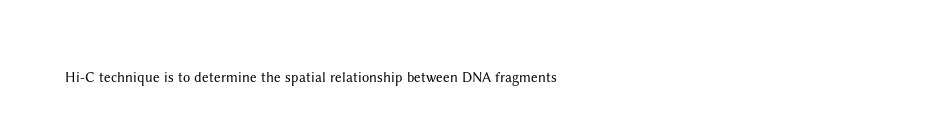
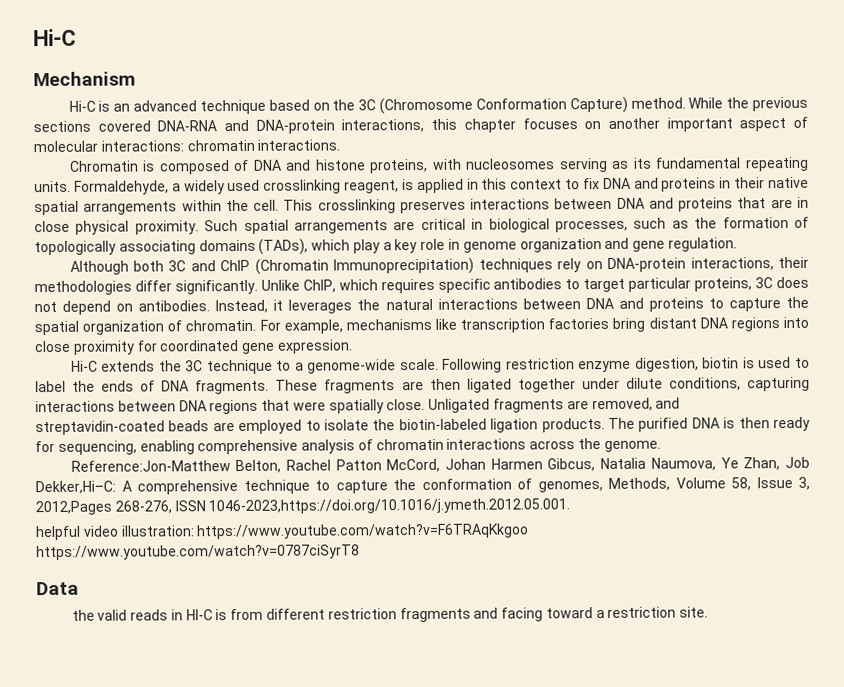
[65,72,557,86] Hi-C technique is to determine the spatial relationship between DNA fragments -> [33,28,76,47] [33,71,136,87] [68,96,809,115] [33,116,809,134] [33,139,341,153] [69,156,810,175] [34,176,810,195] [34,196,809,216] [34,216,809,235] [34,237,737,256] [69,256,809,275] [34,276,810,296] [34,296,809,315] [34,316,809,336] [34,339,353,355] [70,357,810,375] [35,376,811,395] [35,397,681,415] [35,416,810,436] [35,438,661,455] [70,456,810,474] [35,476,810,495] [35,498,571,516] [35,523,530,541] [36,544,360,561] [36,581,79,596] [71,606,709,623] Hi-C // Mechanism // Hi-C is an advanced technique based on the 3C (Chromosome Conformation Capture) method. While the previous sections covered DNA-RNA and DNA-protein interactions, this chapter focuses on another important aspect of molecular interactions: chromatin interactions. // Chromatin is composed of DNA and histone proteins, with nucleosomes serving as its fundamental repeating units. Formaldehyde, a widely used crosslinking reagent, is applied in this context to fix DNA and proteins in their native spatial arrangements within the cell. This crosslinking preserves interactions between DNA and proteins that are in close physical proximity. Such spatial arrangements are critical in biological processes, such as the formation of topologically associating domains (TADs), which play a key role in genome organization and gene regulation. // Although both 3C and ChIP (Chromatin Immunoprecipitation) techniques rely on DNA-protein interactions, their methodologies differ significantly. Unlike ChIP, which requires specific antibodies to target particular proteins, 3C does not depend on antibodies. Instead, it leverages the natural interactions between DNA and proteins to capture the spatial organization of chromatin. For example, mechanisms like transcription factories bring distant DNA regions into close proximity for coordinated gene expression. // Hi-C extends the 3C technique to a genome-wide scale. Following restriction enzyme digestion, biotin is used to label the ends of DNA fragments. These fragments are then ligated together under dilute conditions, capturing interactions between DNA regions that were spatially close. Unligated fragments are removed, and streptavidin-coated beads are employed to isolate the biotin-labeled ligation products. The purified DNA is then ready for sequencing, enabling comprehensive analysis of chromatin interactions across the genome. // Reference:Jon-Matthew Belton, Rachel Patton McCord, Johan Harmen Gibcus, Natalia Naumova, Ye Zhan, Job Dekker,Hi–C: A comprehensive technique to capture the conformation of genomes, Methods, Volume 58, Issue 3, 2012,Pages 268-276, ISSN 1046-2023,https://doi.org/10.1016/j.ymeth.2012.05.001. // helpful video illustration: https://www.youtube.com/watch?v=F6TRAqKkgoo https://www.youtube.com/watch?v=0787ciSyrT8 // Data // the valid reads in HI-C is from different restriction fragments and facing toward a restriction site.

